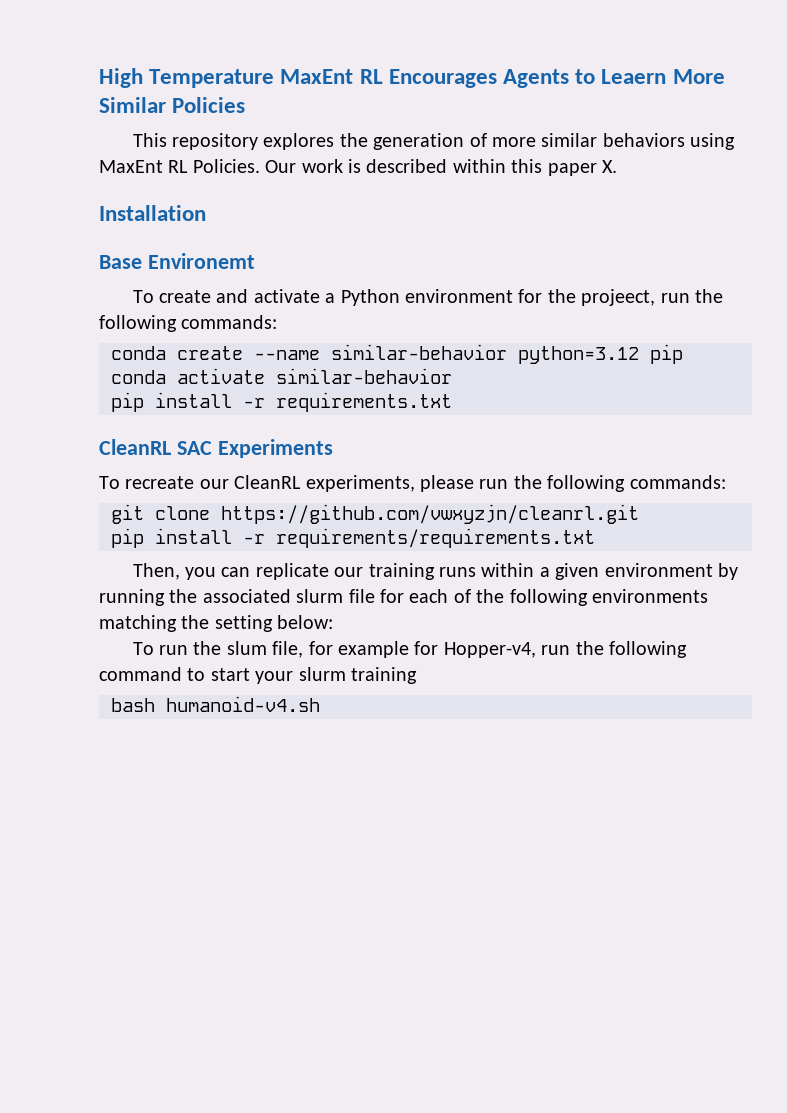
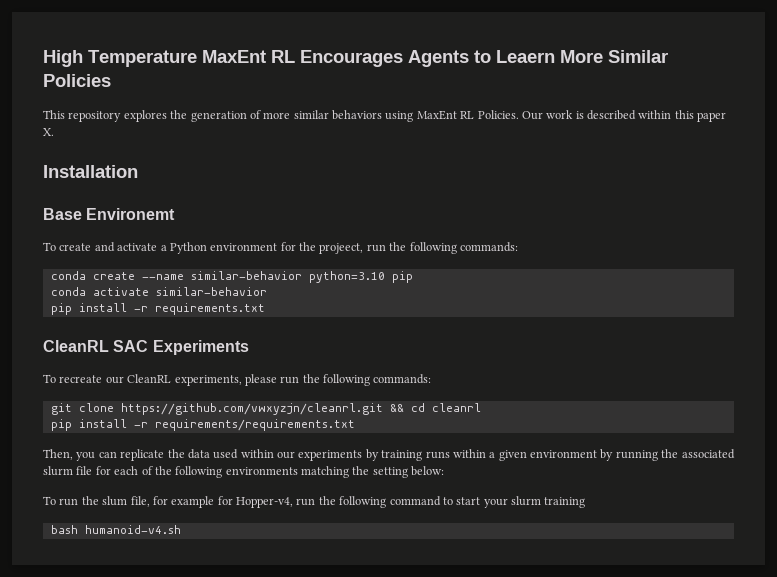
[518,346,639,364] python=3.12 -> [308,271,385,283] python=3.10
(639, 514) none -> [389,403,481,412] && cd cleanrl
[334,567,364,577] our -> [167,449,379,461] the data used within our experiments by

